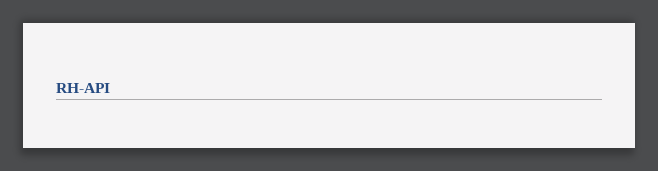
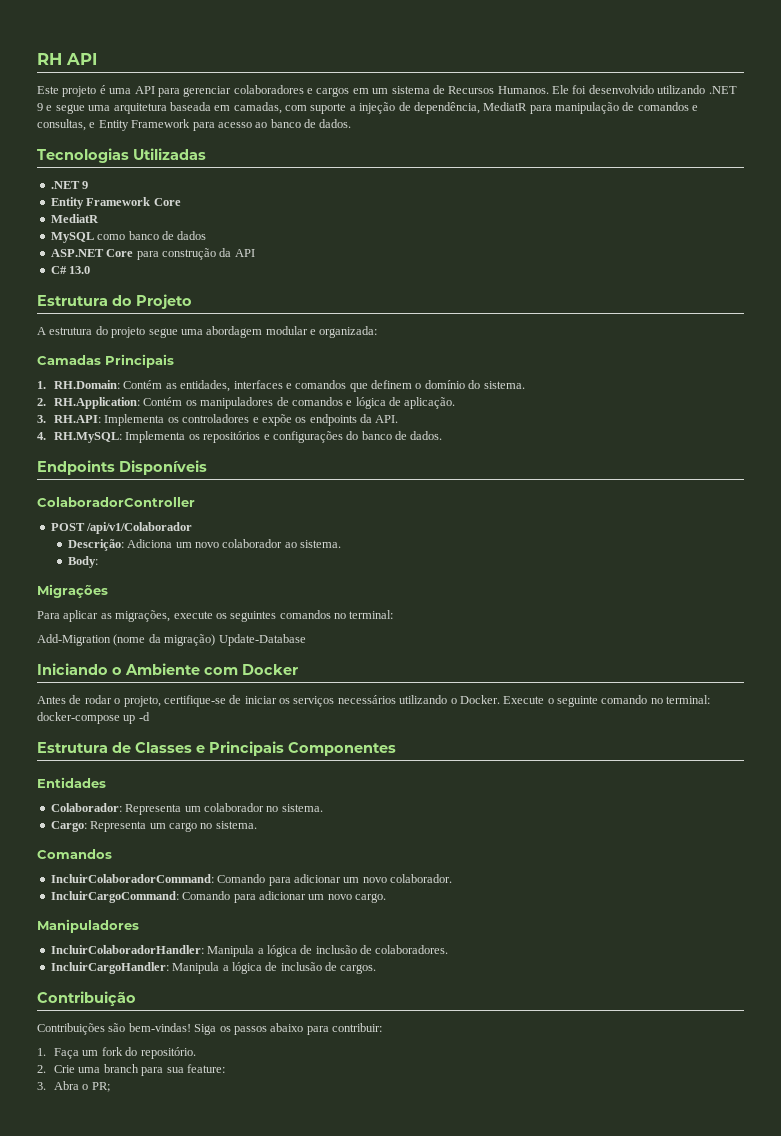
[56,83,110,93] RH-API -> [37,53,97,65] [37,85,737,97] [37,102,699,114] [37,119,352,131] [37,148,206,163] [50,181,89,189] [50,197,181,209] [50,214,99,223] [50,231,207,243] [50,248,255,260] [50,266,91,274] [37,294,192,309] [37,326,378,338] [37,354,174,368] [37,380,525,392] [37,397,456,409] [37,414,399,426] [37,431,443,443] [37,460,207,475] [37,497,195,507] [50,522,193,534] [67,539,342,551] [67,556,98,568] [37,584,108,598] [37,610,394,622] [37,634,306,646] [37,663,298,675] [37,695,711,707] [37,712,150,724] [37,741,396,756] [37,777,106,788] [50,803,323,815] [50,821,257,832] [37,849,112,859] [50,874,452,886] [50,891,386,903] [37,919,139,933] [50,945,449,957] [50,962,377,974] [37,991,136,1007] [37,1023,382,1035] [37,1047,196,1059] [37,1064,225,1076] [37,1081,110,1092] RH API // Este projeto é uma API para gerenciar colaboradores e cargos em um sistema de Recursos Humanos. Ele foi desenvolvido utilizando .NET 9 e segue uma arquitetura baseada em camadas, com suporte a injeção de dependência, MediatR para manipulação de comandos e consultas, e Entity Framework para acesso ao banco de dados. // Tecnologias Utilizadas // .NET 9 // Entity Framework Core // MediatR // MySQL como banco de dados // ASP.NET Core para construção da API // C# 13.0 // Estrutura do Projeto // A estrutura do projeto segue uma abordagem modular e organizada: // Camadas Principais // 1. RH.Domain: Contém as entidades, interfaces e comandos que definem o domínio do sistema. // 2. RH.Application: Contém os manipuladores de comandos e lógica de aplicação. // 3. RH.API: Implementa os controladores e expõe os endpoints da API. // 4. RH.MySQL: Implementa os repositórios e configurações do banco de dados. // Endpoints Disponíveis // ColaboradorController // POST /api/v1/Colaborador // Descrição: Adiciona um novo colaborador ao sistema. // Body: // Migrações // Para aplicar as migrações, execute os seguintes comandos no terminal: // Add-Migration (nome da migração) Update-Database // Iniciando o Ambiente com Docker // Antes de rodar o projeto, certifique-se de iniciar os serviços necessários utilizando o Docker. Execute o seguinte comando no terminal: docker-compose up -d // Estrutura de Classes e Principais Componentes // Entidades // Colaborador: Representa um colaborador no sistema. // Cargo: Representa um cargo no sistema. // Comandos // IncluirColaboradorCommand: Comando para adicionar um novo colaborador. // IncluirCargoCommand: Comando para adicionar um novo cargo. // Manipuladores // IncluirColaboradorHandler: Manipula a lógica de inclusão de colaboradores. // IncluirCargoHandler: Manipula a lógica de inclusão de cargos. // Contribuição // Contribuições são bem-vindas! Siga os passos abaixo para contribuir: // 1. Faça um fork do repositório. // 2. Crie uma branch para sua feature: // 3. Abra o PR;

